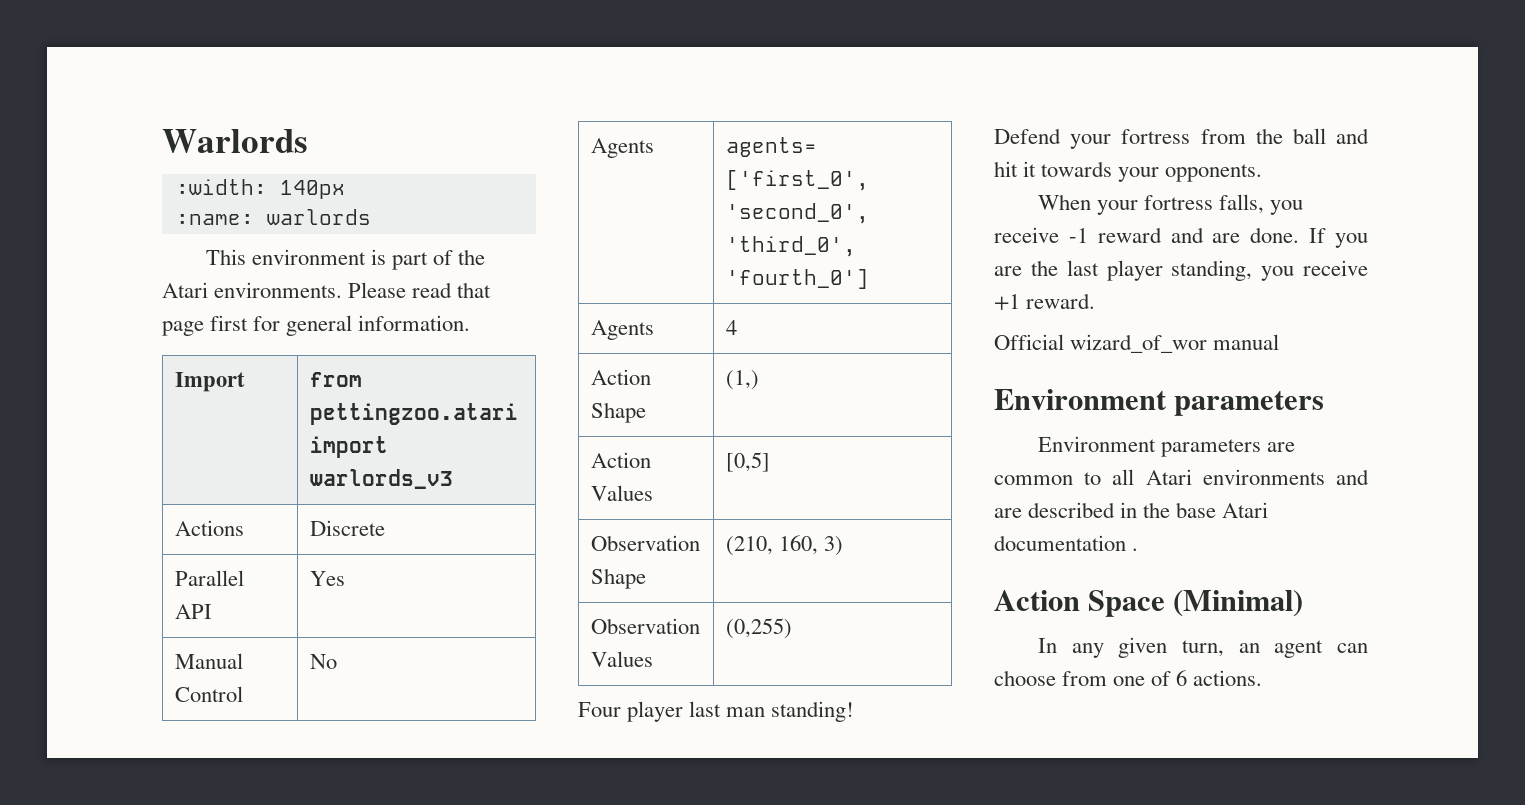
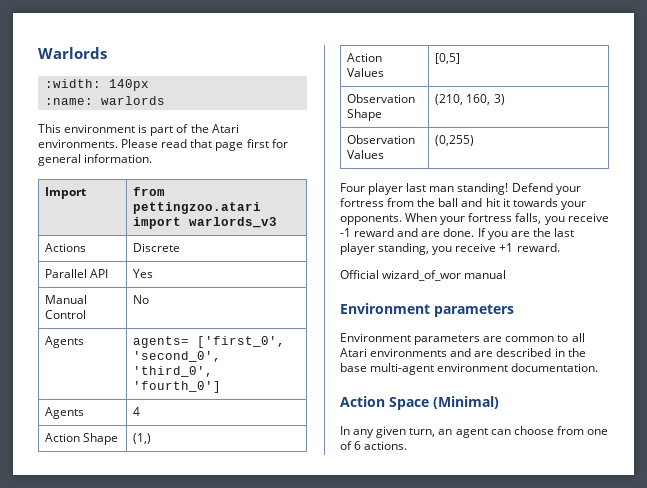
(855, 711) // -> (509, 189) none
(1263, 173) // -> (402, 220) none
[1222,502,1269,518] [994,535,1139,551] Atari documentation . -> [370,363,599,375] multi-agent environment documentation.

